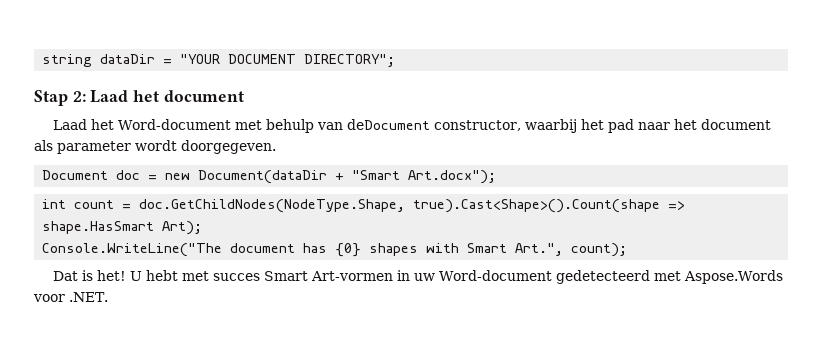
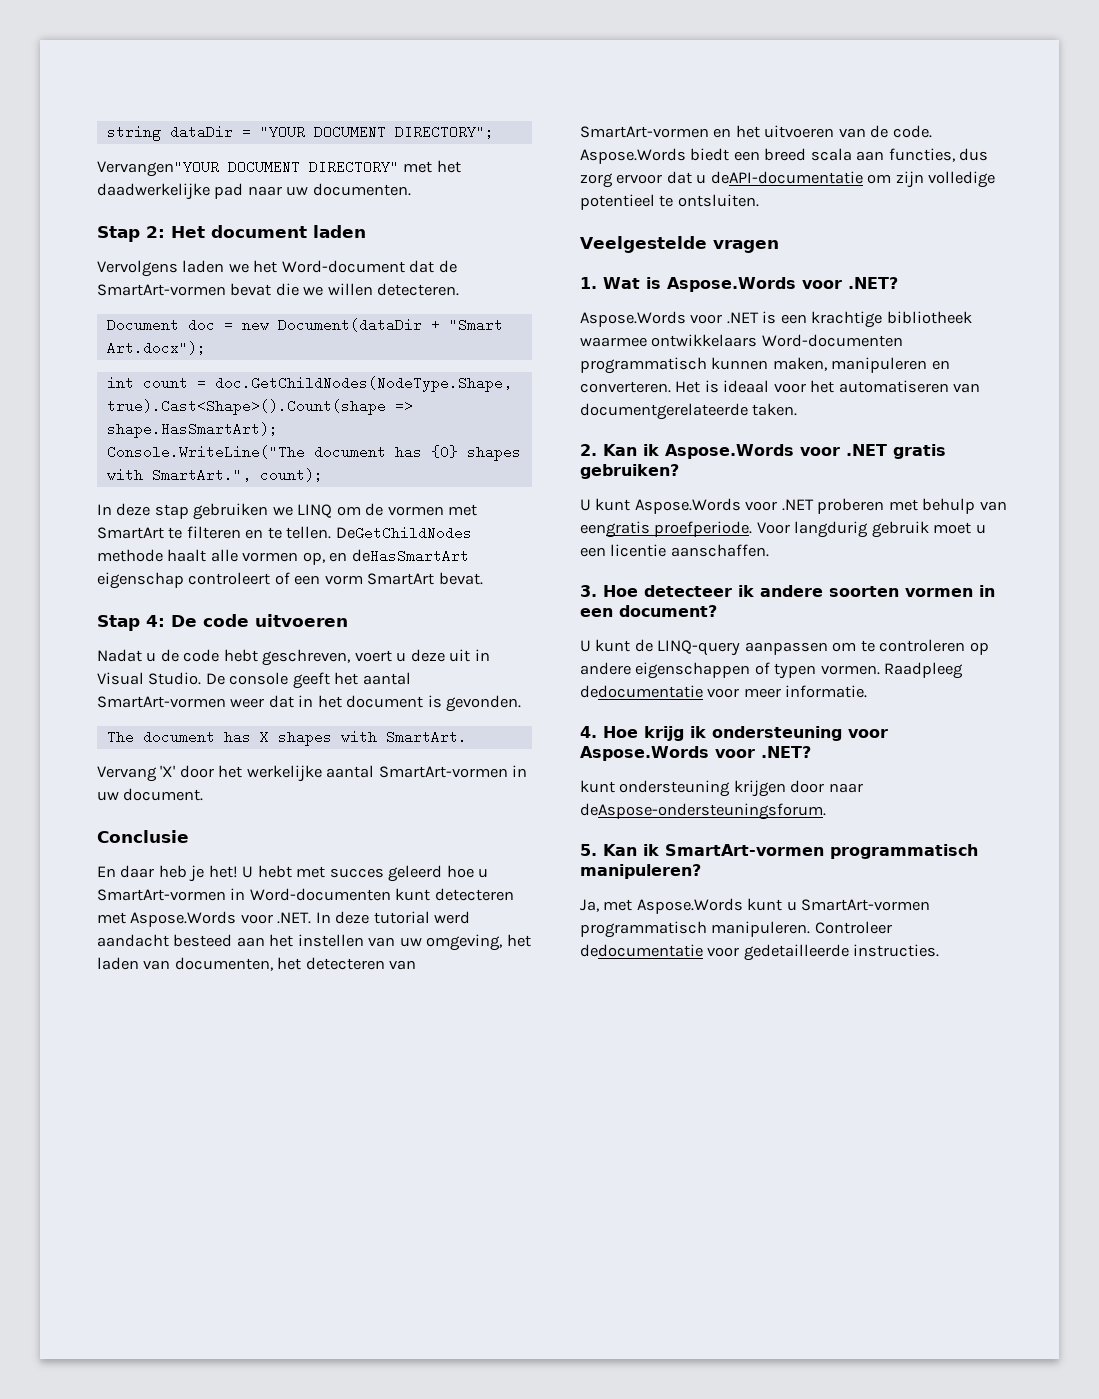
(396, 60) none -> [97,160,461,177] [97,183,411,200] // Vervangen"YOUR DOCUMENT DIRECTORY" met het daadwerkelijke pad naar uw documenten.
[90,90,244,103] [53,119,772,133] [34,140,276,154] Laad het document // Laad het Word-document met behulp van deDocument constructor, waarbij het pad naar het document als parameter wordt doorgegeven. -> [171,225,366,238] [97,260,457,277] [97,283,460,296] Het document laden // Vervolgens laden we het Word-document dat de SmartArt-vormen bevat die we willen detecteren.
[42,221,203,235] shape.HasSmart Art); -> [106,422,278,438] shape.HasSmartArt);
[467,243,564,256] Smart Art.", -> [151,468,251,482] SmartArt.",
[53,270,94,281] Dat is -> [97,503,478,520] [97,526,472,540] [97,549,469,565] [97,572,483,589] [97,614,348,631] [97,649,490,666] [97,672,411,689] [97,695,522,712] [106,730,467,746] [97,765,528,782] [97,788,204,801] [97,830,189,843] [97,865,205,882] In deze stap gebruiken we LINQ om de vormen met SmartArt te filteren en te tellen. DeGetChildNodes methode haalt alle vormen op, en deHasSmartArt eigenschap controleert of een vorm SmartArt bevat. // Stap 4: De code uitvoeren // Nadat u de code hebt geschreven, voert u deze uit in Visual Studio. De console geeft het aantal SmartArt-vormen weer dat in het document is gevonden. // The document has X shapes with SmartArt. // Vervang 'X' door het werkelijke aantal SmartArt-vormen in uw document. // Conclusie // En daar heb je
[264,270,784,284] [33,292,108,302] Smart Art-vormen in uw Word-document gedetecteerd met Aspose.Words voor .NET. -> [388,865,489,882] [97,888,514,901] [97,911,471,927] [97,934,531,951] [97,957,417,971] [580,125,932,138] [580,148,989,164] [580,171,996,188] [580,194,759,210] [580,236,779,253] [580,277,898,292] [580,311,972,328] [580,334,903,347] [580,357,950,374] [580,380,981,393] [580,403,798,420] [580,444,946,459] [580,464,679,479] [580,498,1007,514] [580,521,986,538] [580,544,769,557] [580,585,995,597] [580,605,717,617] [580,639,989,656] [580,662,964,679] [580,685,868,698] [580,726,888,741] [580,746,811,761] [580,780,863,797] [580,803,826,820] [580,844,978,859] [580,864,701,879] [580,898,931,914] [580,921,892,938] [580,944,940,961] geleerd hoe u SmartArt-vormen in Word-documenten kunt detecteren met Aspose.Words voor .NET. In deze tutorial werd aandacht besteed aan het instellen van uw omgeving, het laden van documenten, het detecteren van SmartArt-vormen en het uitvoeren van de code. Aspose.Words biedt een breed scala aan functies, dus zorg ervoor dat u deAPI-documentatie om zijn volledige potentieel te ontsluiten. // Veelgestelde vragen // 1. Wat is Aspose.Words voor .NET? // Aspose.Words voor .NET is een krachtige bibliotheek waarmee ontwikkelaars Word-documenten programmatisch kunnen maken, manipuleren en converteren. Het is ideaal voor het automatiseren van documentgerelateerde taken. // 2. Kan ik Aspose.Words voor .NET gratis gebruiken? // U kunt Aspose.Words voor .NET proberen met behulp van eengratis proefperiode. Voor langdurig gebruik moet u een licentie aanschaffen. // 3. Hoe detecteer ik andere soorten vormen in een document? // U kunt de LINQ-query aanpassen om te controleren op andere eigenschappen of typen vormen. Raadpleeg dedocumentatie voor meer informatie. // 4. Hoe krijg ik ondersteuning voor Aspose.Words voor .NET? // kunt ondersteuning krijgen door naar deAspose-ondersteuningsforum. // 5. Kan ik SmartArt-vormen programmatisch manipuleren? // Ja, met Aspose.Words kunt u SmartArt-vormen programmatisch manipuleren. Controleer dedocumentatie voor gedetailleerde instructies.

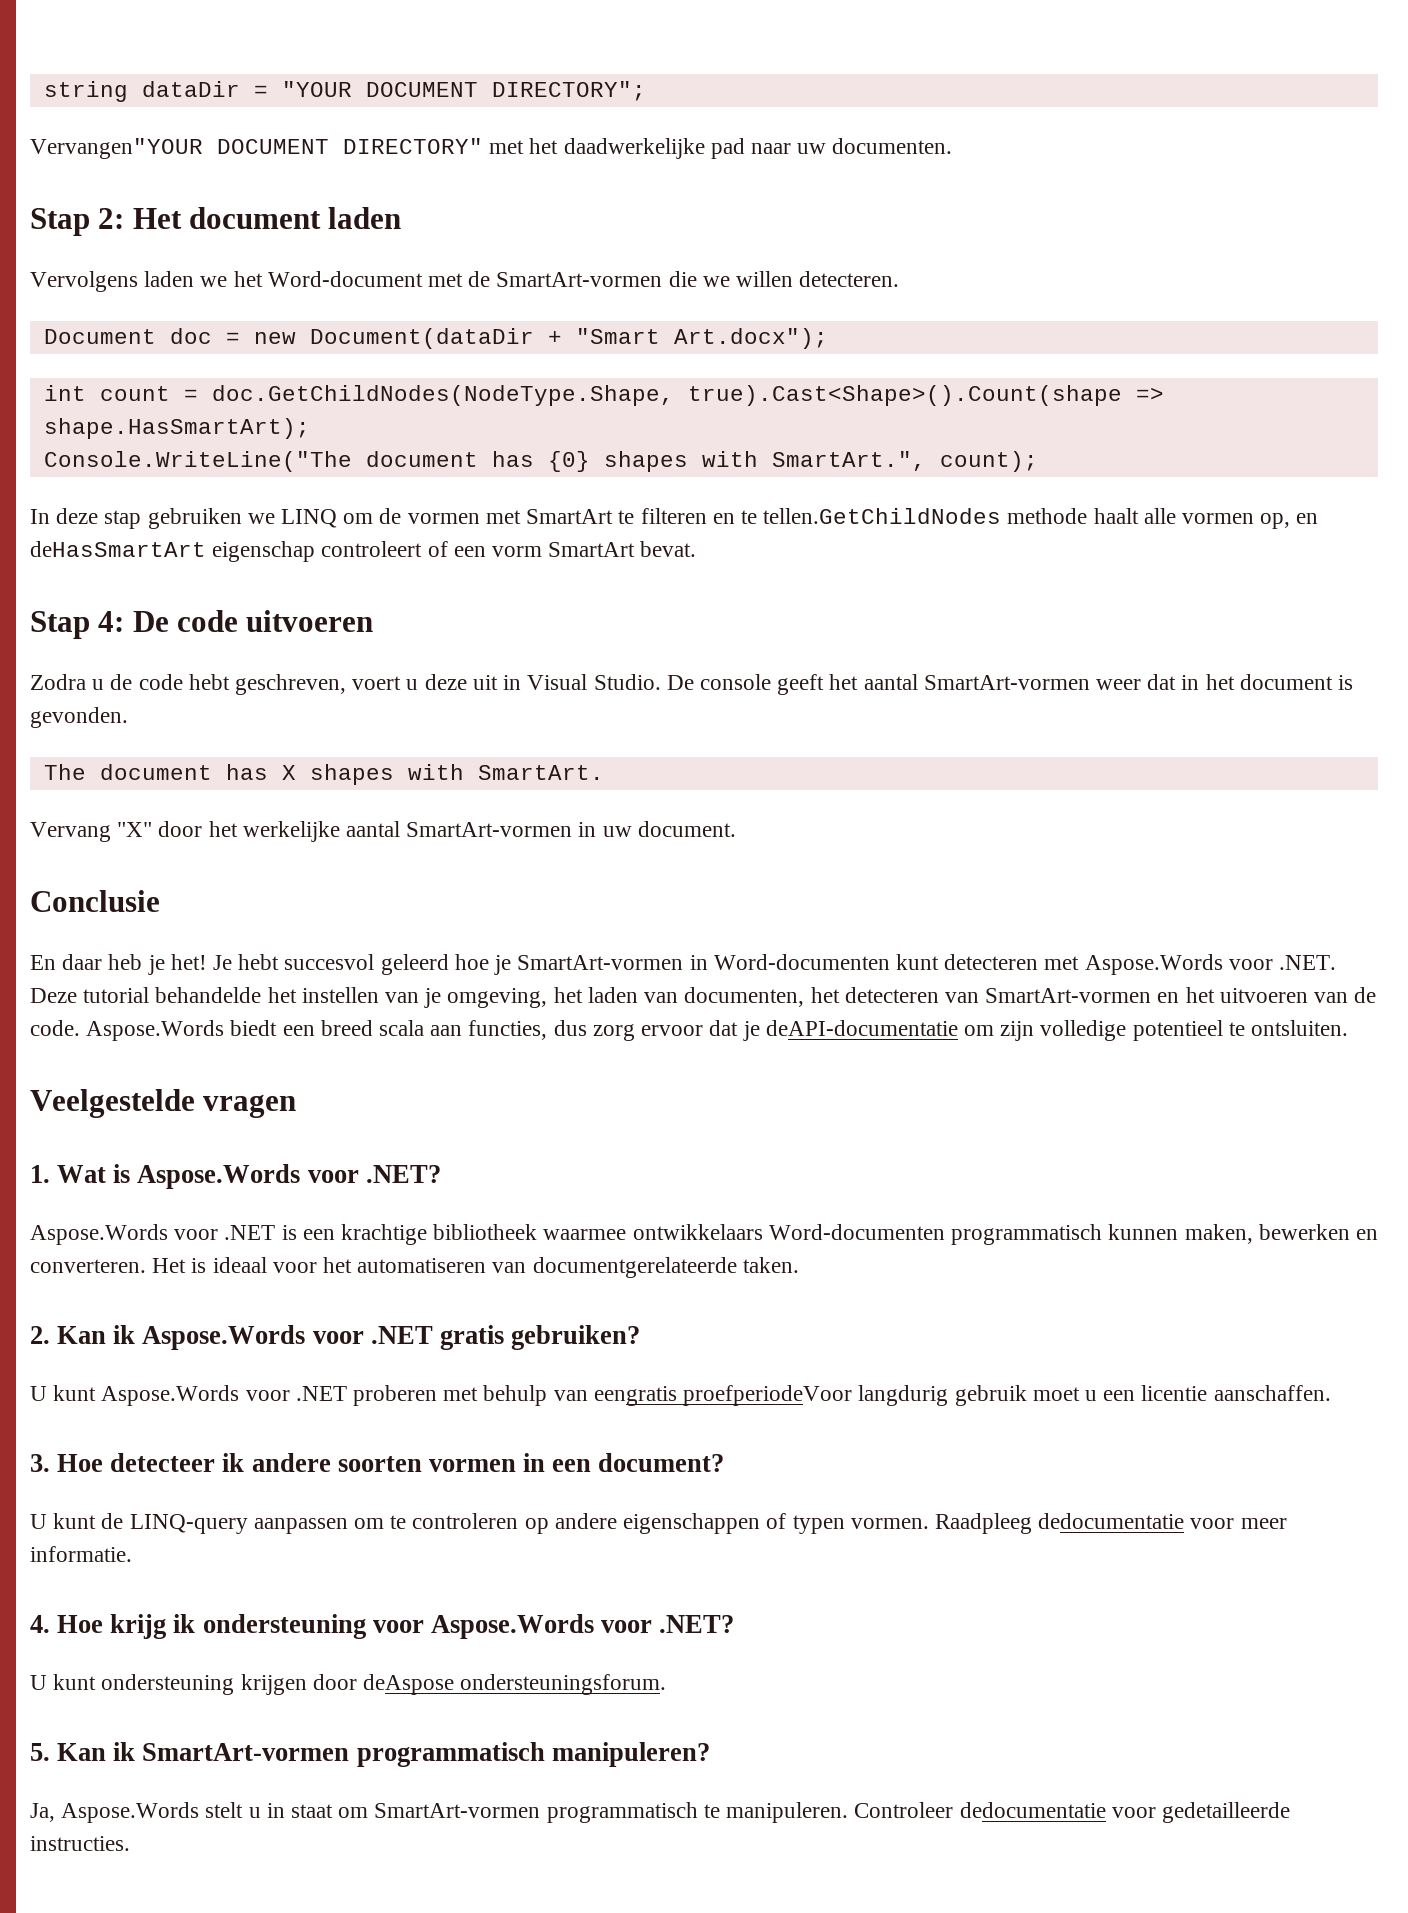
[409,260,435,273] dat -> [428,273,464,287] met
[230,283,272,296] bevat -> (663, 279) none
[286,526,472,540] tellen. DeGetChildNodes -> [763,508,1002,524] tellen.GetChildNodes
[97,649,142,662] Nadat -> [30,674,86,690] Zodra
[160,765,176,777] 'X' -> [117,822,153,837] "X"
[242,865,384,878] U hebt met succes -> [213,954,375,970] Je hebt succesvol
[478,869,489,878] u -> [494,955,512,975] je
[315,911,471,924] [97,934,265,947] In deze tutorial werd aandacht besteed aan -> [30,987,262,1003] Deze tutorial behandelde
[399,938,422,947] uw -> [424,988,442,1008] je
[696,175,707,184] u -> [742,1021,760,1041] je
[831,357,928,373] manipuleren -> [1258,1224,1350,1240] bewerken
[654,521,790,537] proefperiode. Voor -> [683,1385,853,1406] proefperiodeVoor
(811, 752) none -> [30,1675,47,1690] U
[828,783,863,793] [580,803,826,820] naar deAspose-ondersteuningsforum. -> [363,1674,667,1695] deAspose ondersteuningsforum.
[603,898,931,914] [580,921,707,938] met Aspose.Words kunt u SmartArt-vormen programmatisch -> [61,1802,720,1823] Aspose.Words stelt u in staat om SmartArt-vormen programmatisch te

